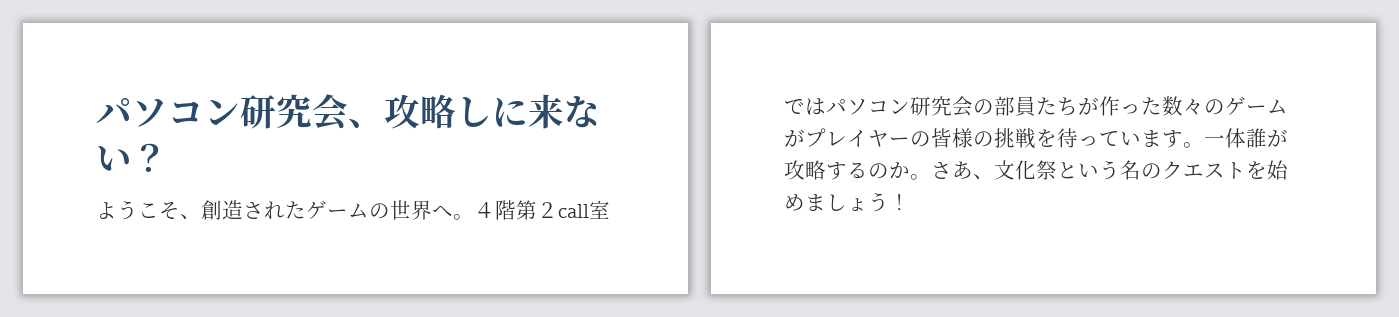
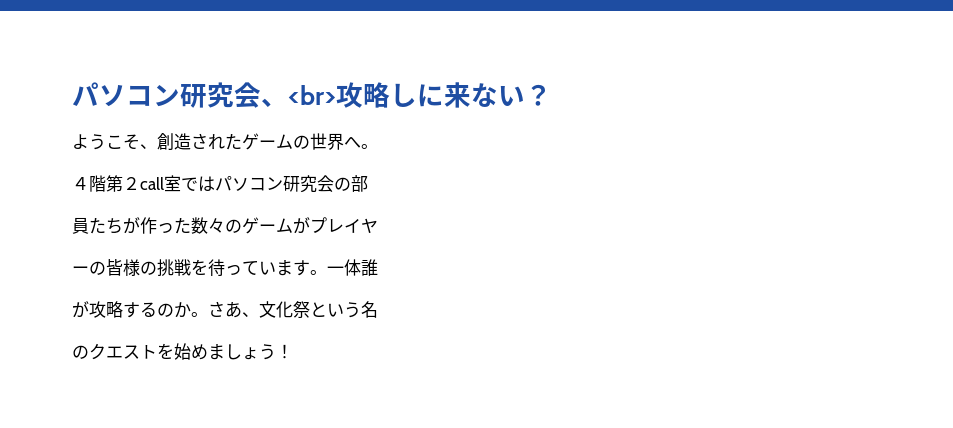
(384, 123) none -> [288,85,336,105] <br>
(474, 217) none -> (378, 146) //
(1015, 106) none -> (368, 183) //
(889, 138) none -> (378, 225) //
(1267, 138) none -> (378, 267) //
(1141, 170) none -> (378, 309) //

